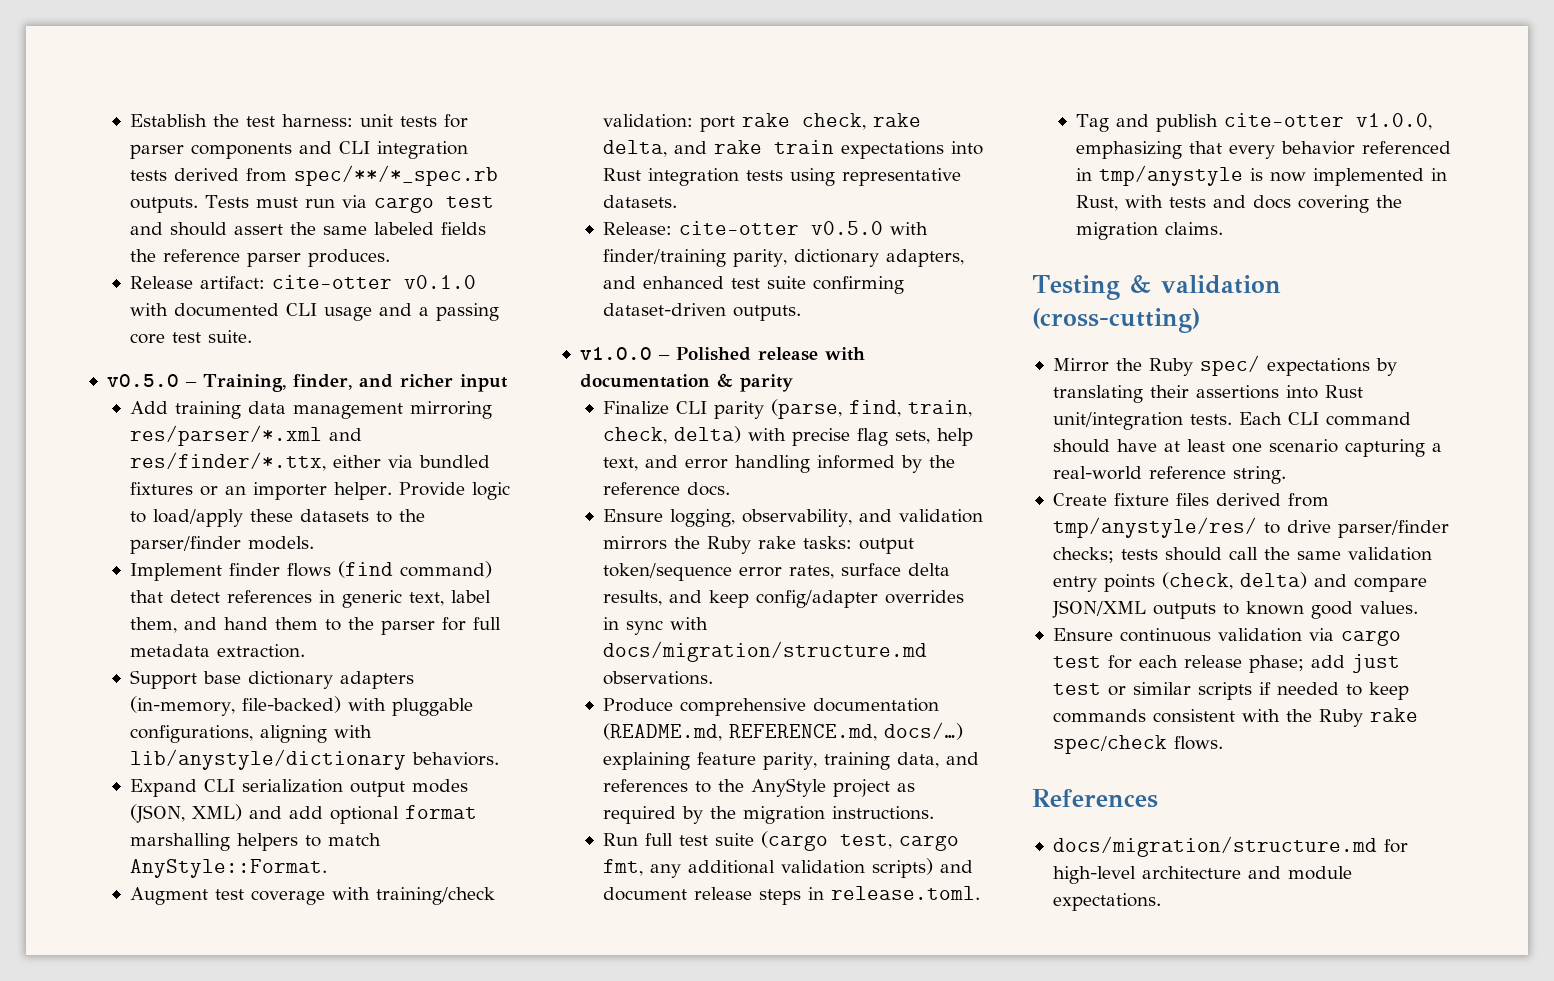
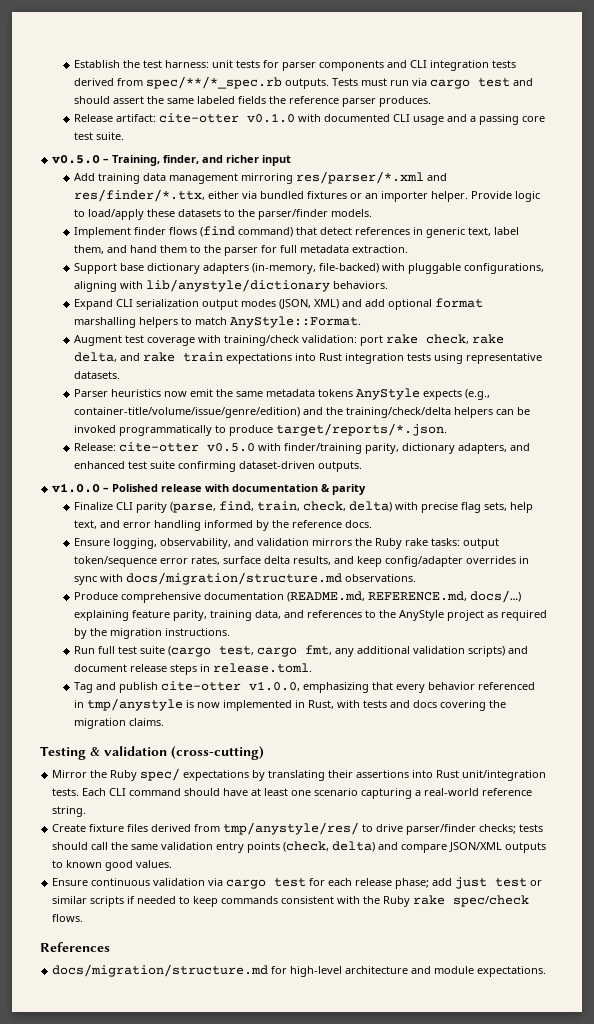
(678, 201) none -> [74,388,491,400] [74,407,531,418] [74,423,448,436] // Parser heuristics now emit the same metadata tokens AnyStyle expects (e.g., container-title/volume/issue/genre/edition) and the training/check/delta helpers can be invoked programmatically to produce target/reports/*.json.

